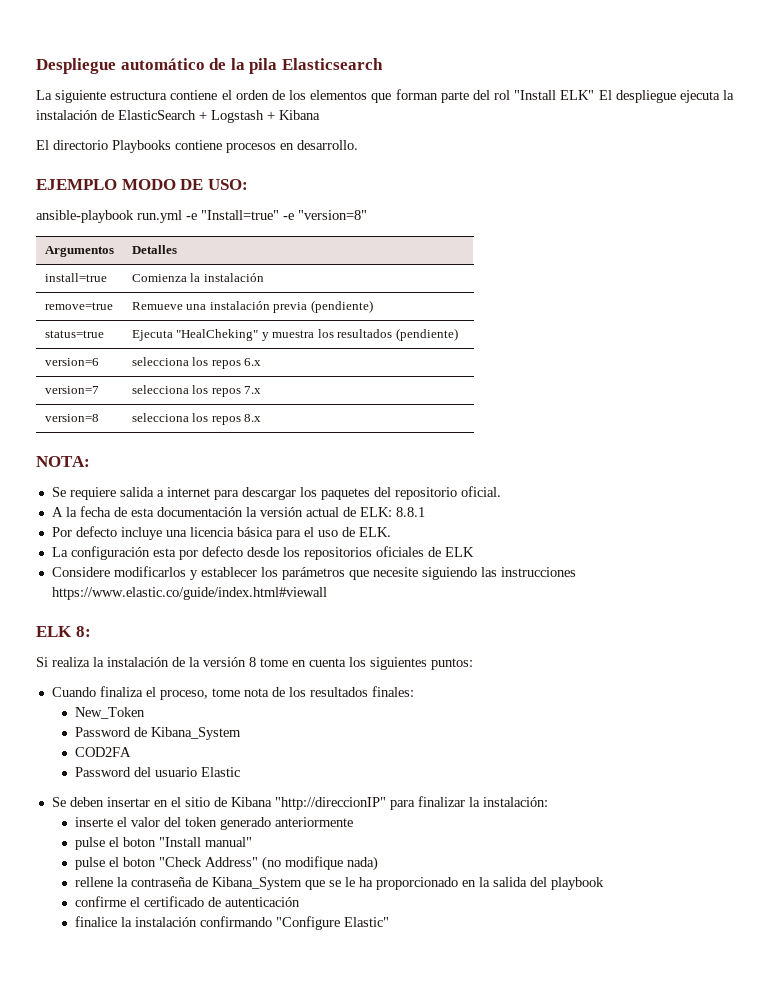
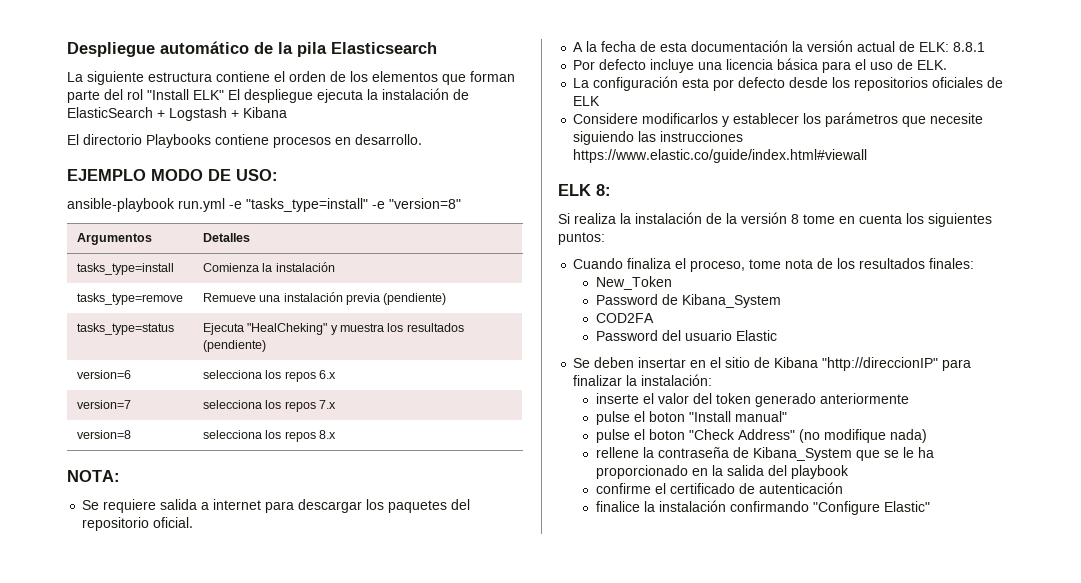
[201,210,279,220] "Install=true" -> [246,198,368,212] "tasks_type=install"
[44,273,107,282] install=true -> [76,263,174,275] tasks_type=install
[44,302,113,310] remove=true -> [76,293,183,305] tasks_type=remove
[44,330,104,338] status=true -> [76,323,174,335] tasks_type=status

